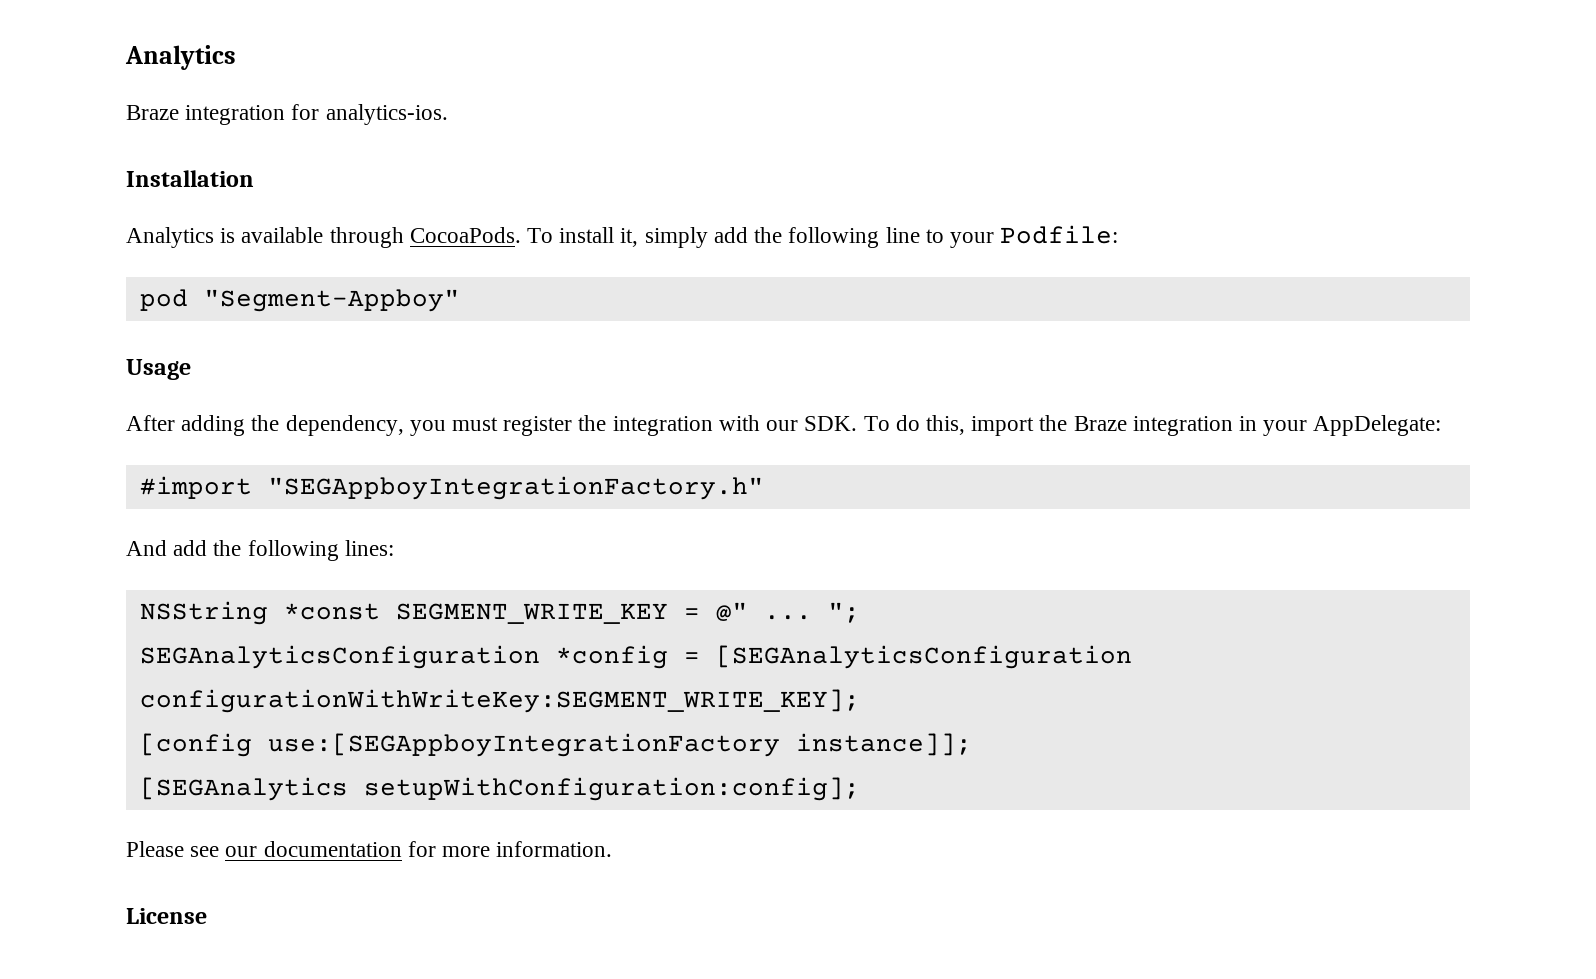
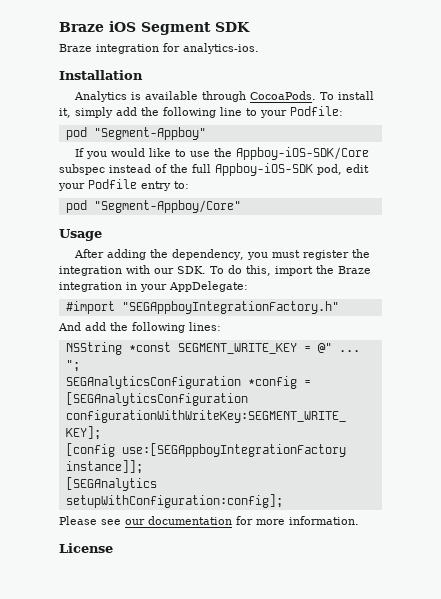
[125,45,236,70] Analytics -> [59,21,250,35] Braze iOS Segment SDK
(460, 300) none -> [74,147,369,160] [59,163,369,176] [58,179,189,191] [65,200,241,213] // If you would like to use the Appboy-iOS-SDK/Core subspec instead of the full Appboy-iOS-SDK pod, edit your Podfile entry to: // pod "Segment-Appboy/Core"

